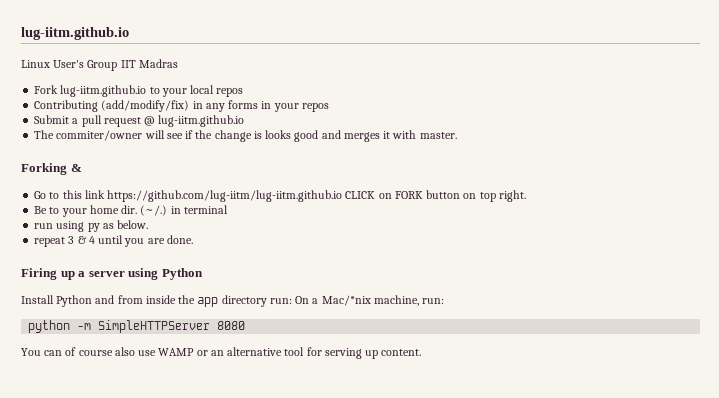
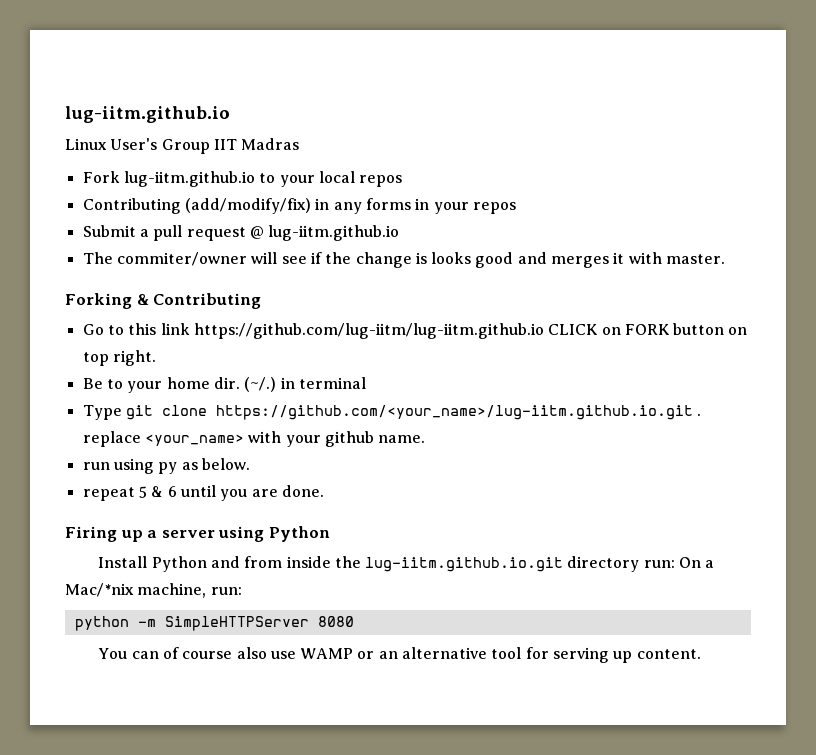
(82, 168) none -> [153,293,262,309] Contributing
(228, 209) none -> [82,405,702,420] [82,431,426,447] // Type git clone https://github.com/<your_name>/lug-iitm.github.io.git . replace <your_name> with your github name.
[68,236,95,244] 3 & 4 -> [138,486,177,498] 5 & 6
[197,297,219,307] app -> [365,557,564,572] lug-iitm.github.io.git

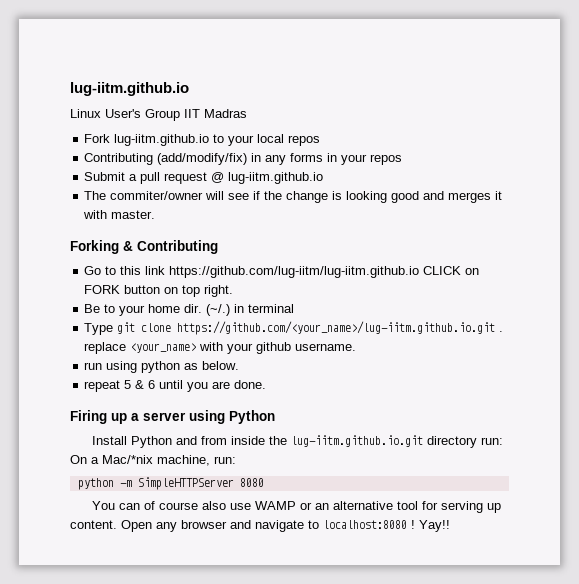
[431,252,472,264] looks -> [346,191,388,203] looking
[378,435,426,443] name. -> [295,343,357,351] username.
[158,462,178,474] py -> [141,361,181,373] python
(701, 654) none -> [121,520,450,532] Open any browser and navigate to localhost:8080 ! Yay!!

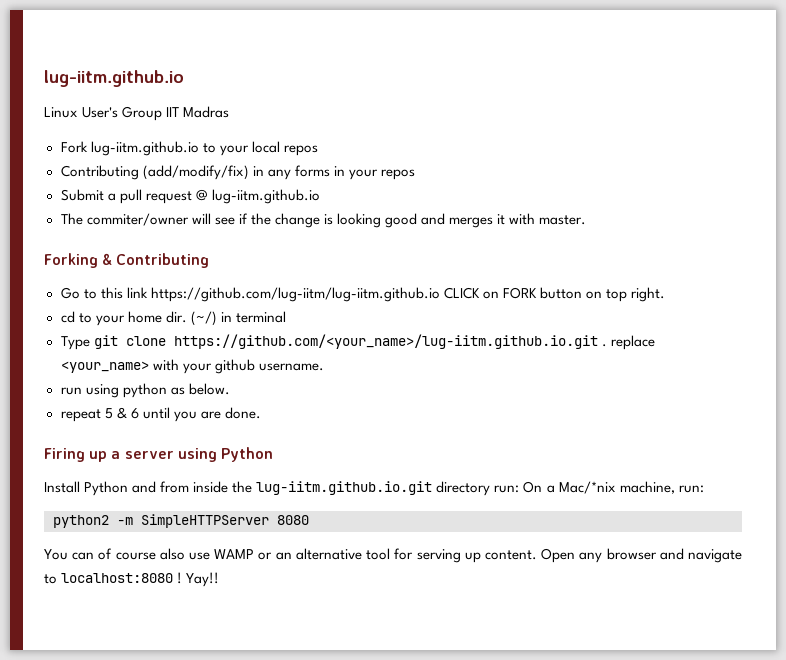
[84,304,101,313] Be -> [60,311,75,323] cd
[206,304,231,316] (~/.) -> [190,311,217,326] (~/)
[77,478,114,490] python -> [53,515,109,528] python2

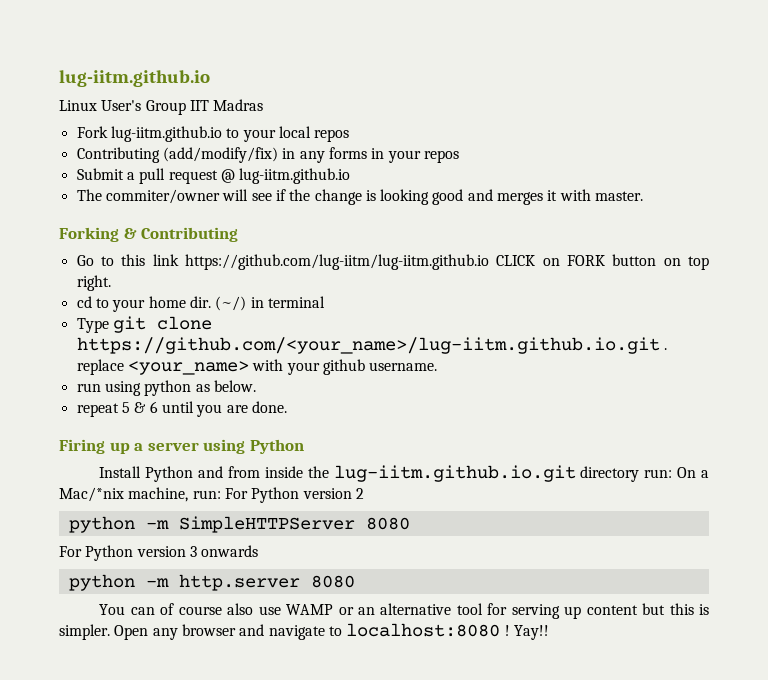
[53,514,269,528] // python2 -m SimpleHTTPServer -> [224,487,364,503] [68,516,410,533] [59,545,259,561] [68,574,300,591] For Python version 2 // python -m SimpleHTTPServer 8080 // For Python version 3 onwards // python -m http.server
[484,550,537,560] content. -> [586,603,709,615] [59,624,110,640] content but this is simpler.

